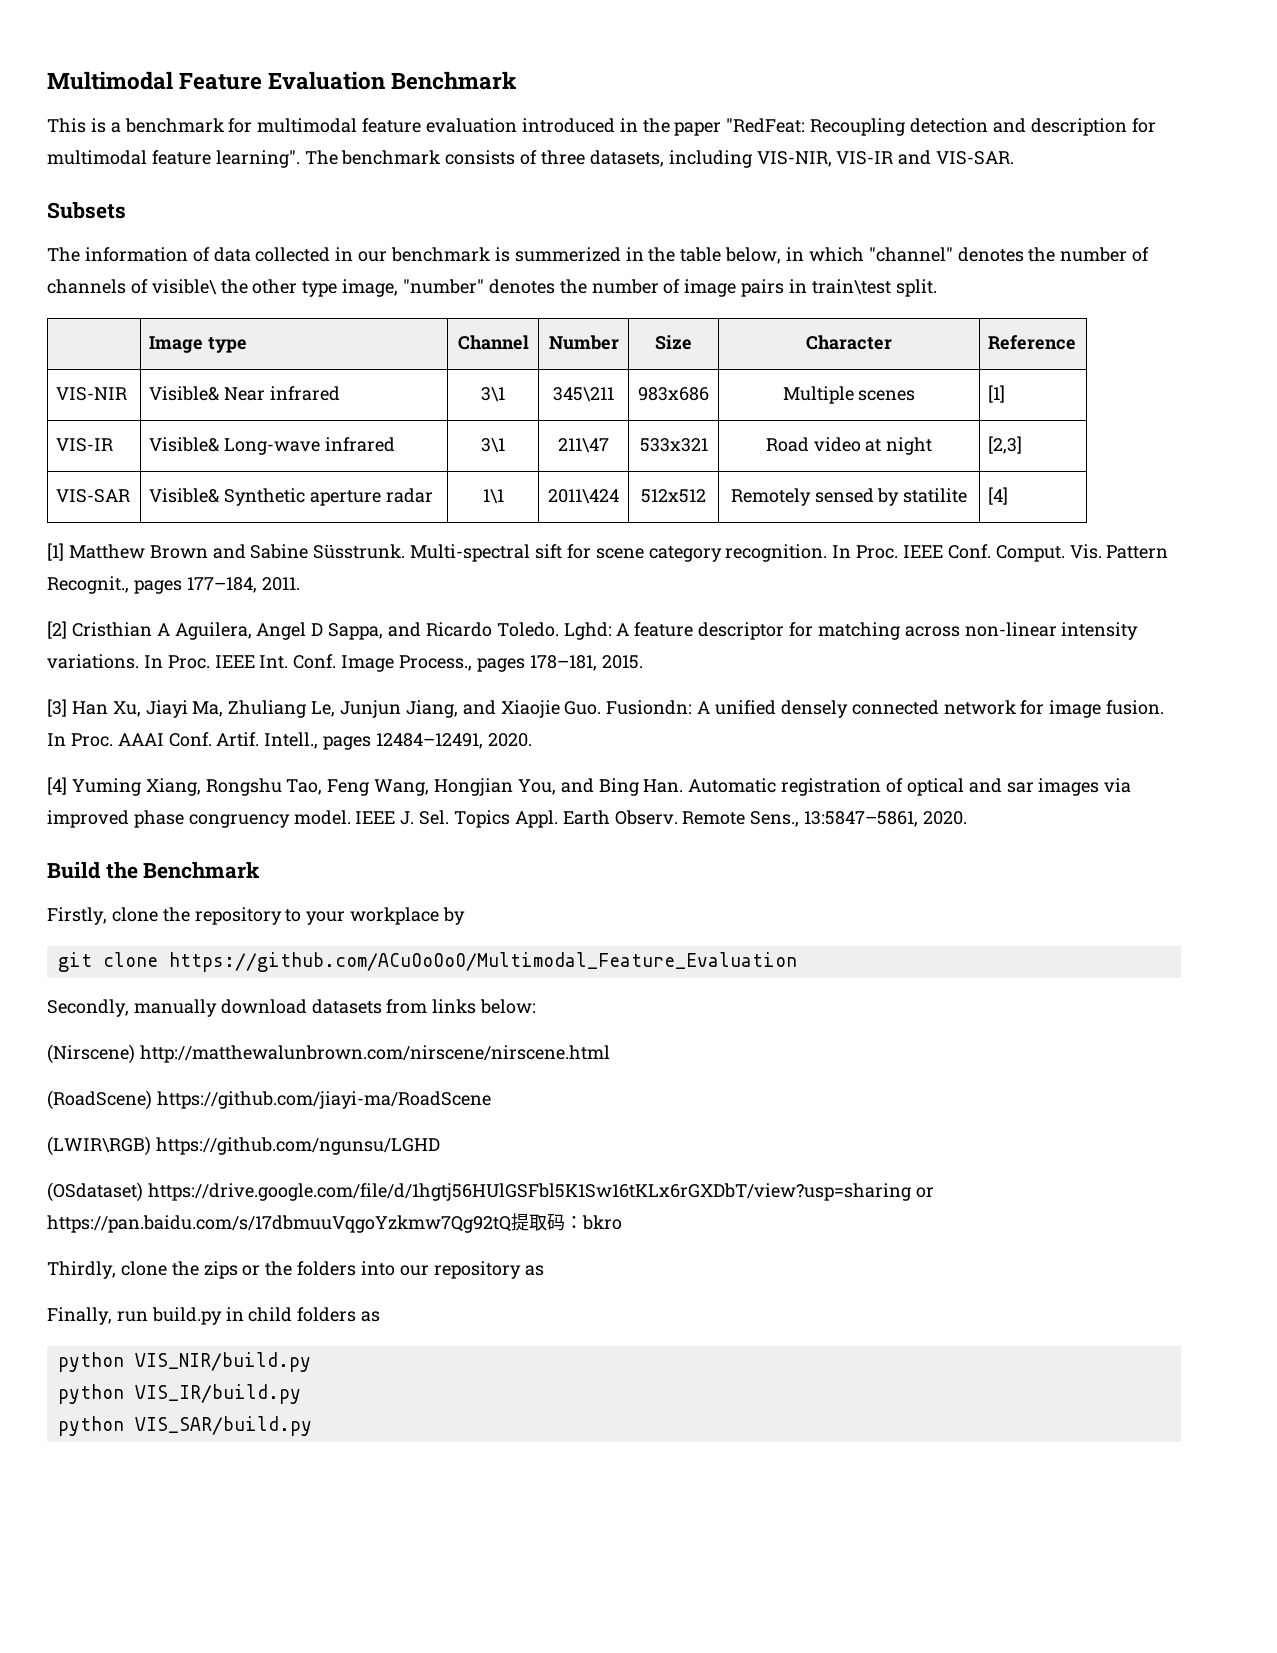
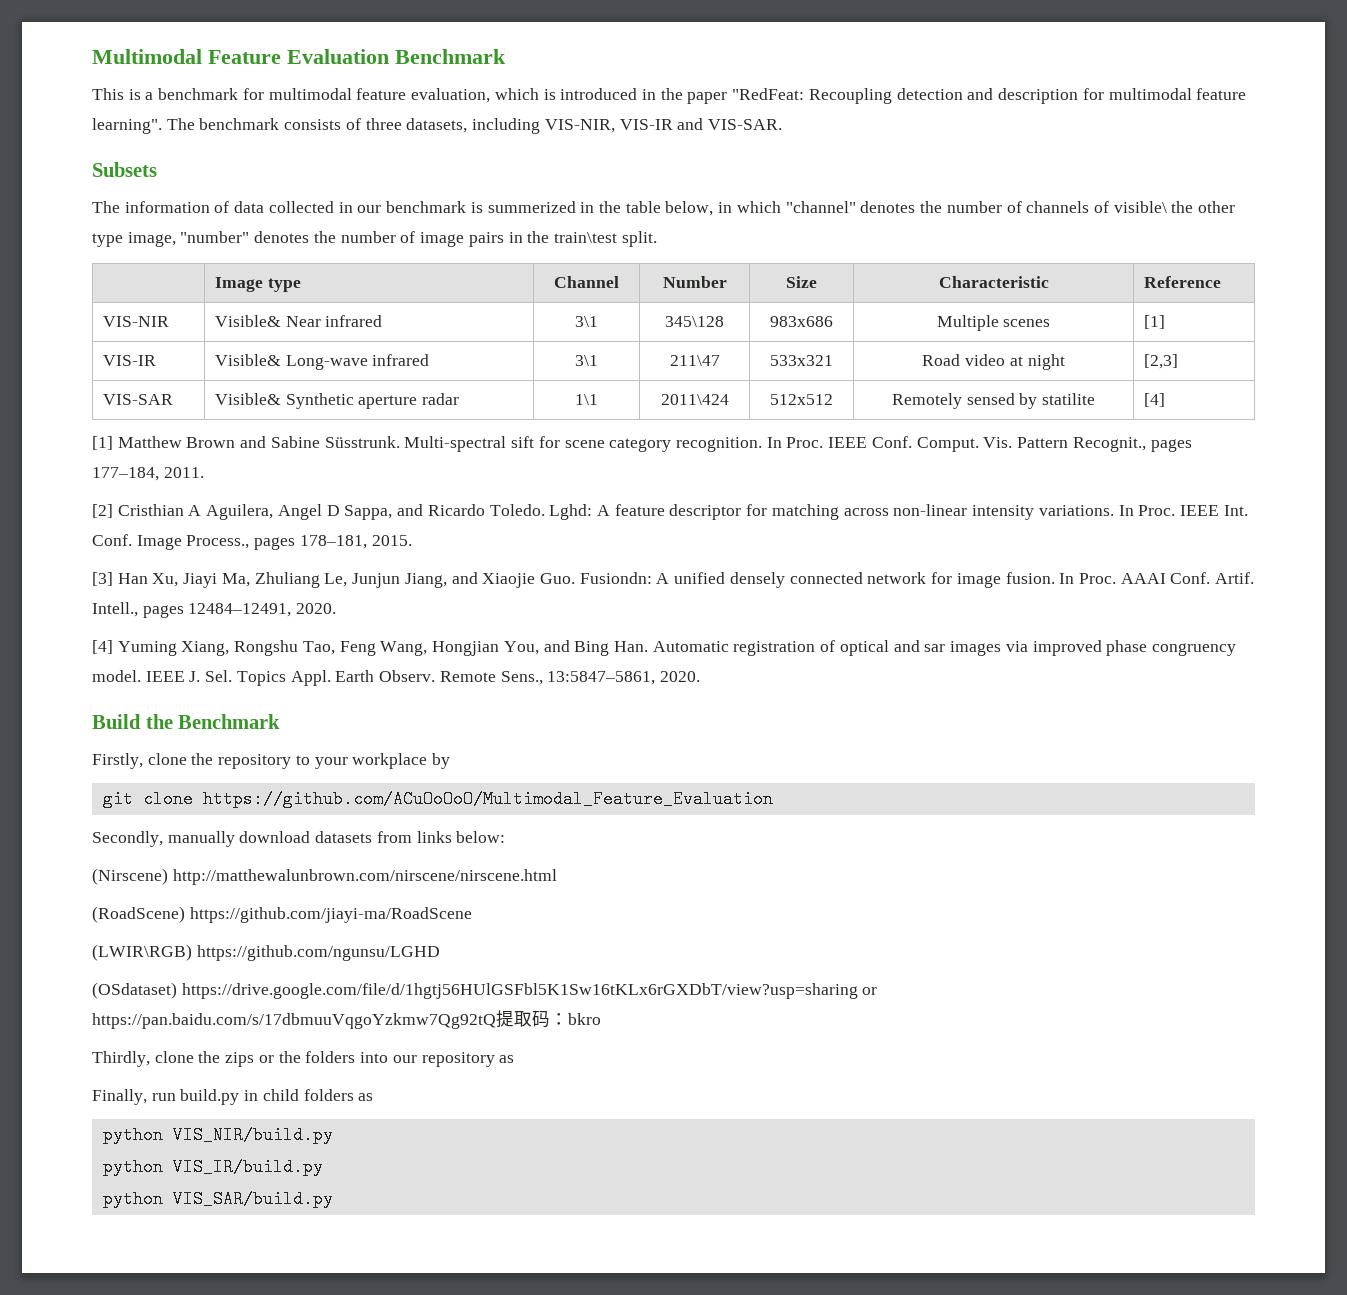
[426,118,518,133] evaluation -> [411,88,556,103] evaluation, which is
(808, 286) none -> [527,231,550,243] the
[806,335,892,350] Character -> [938,276,1049,288] Characteristic
[553,387,614,402] 345\211 -> [665,316,724,327] 345\128

